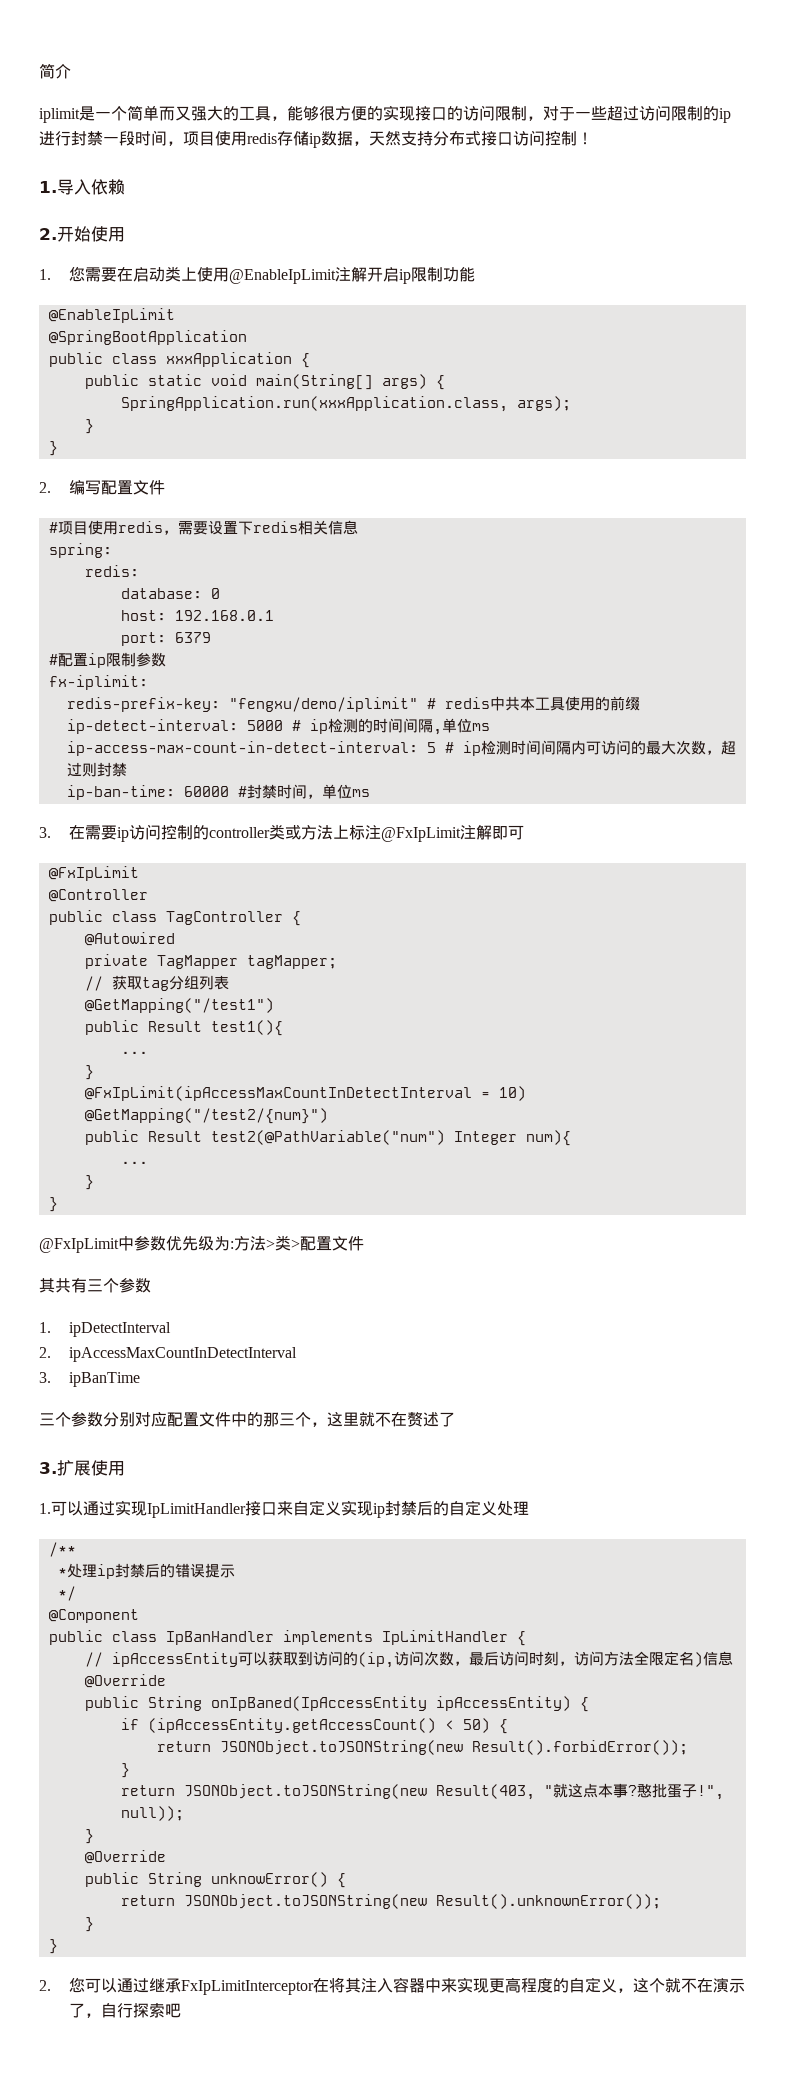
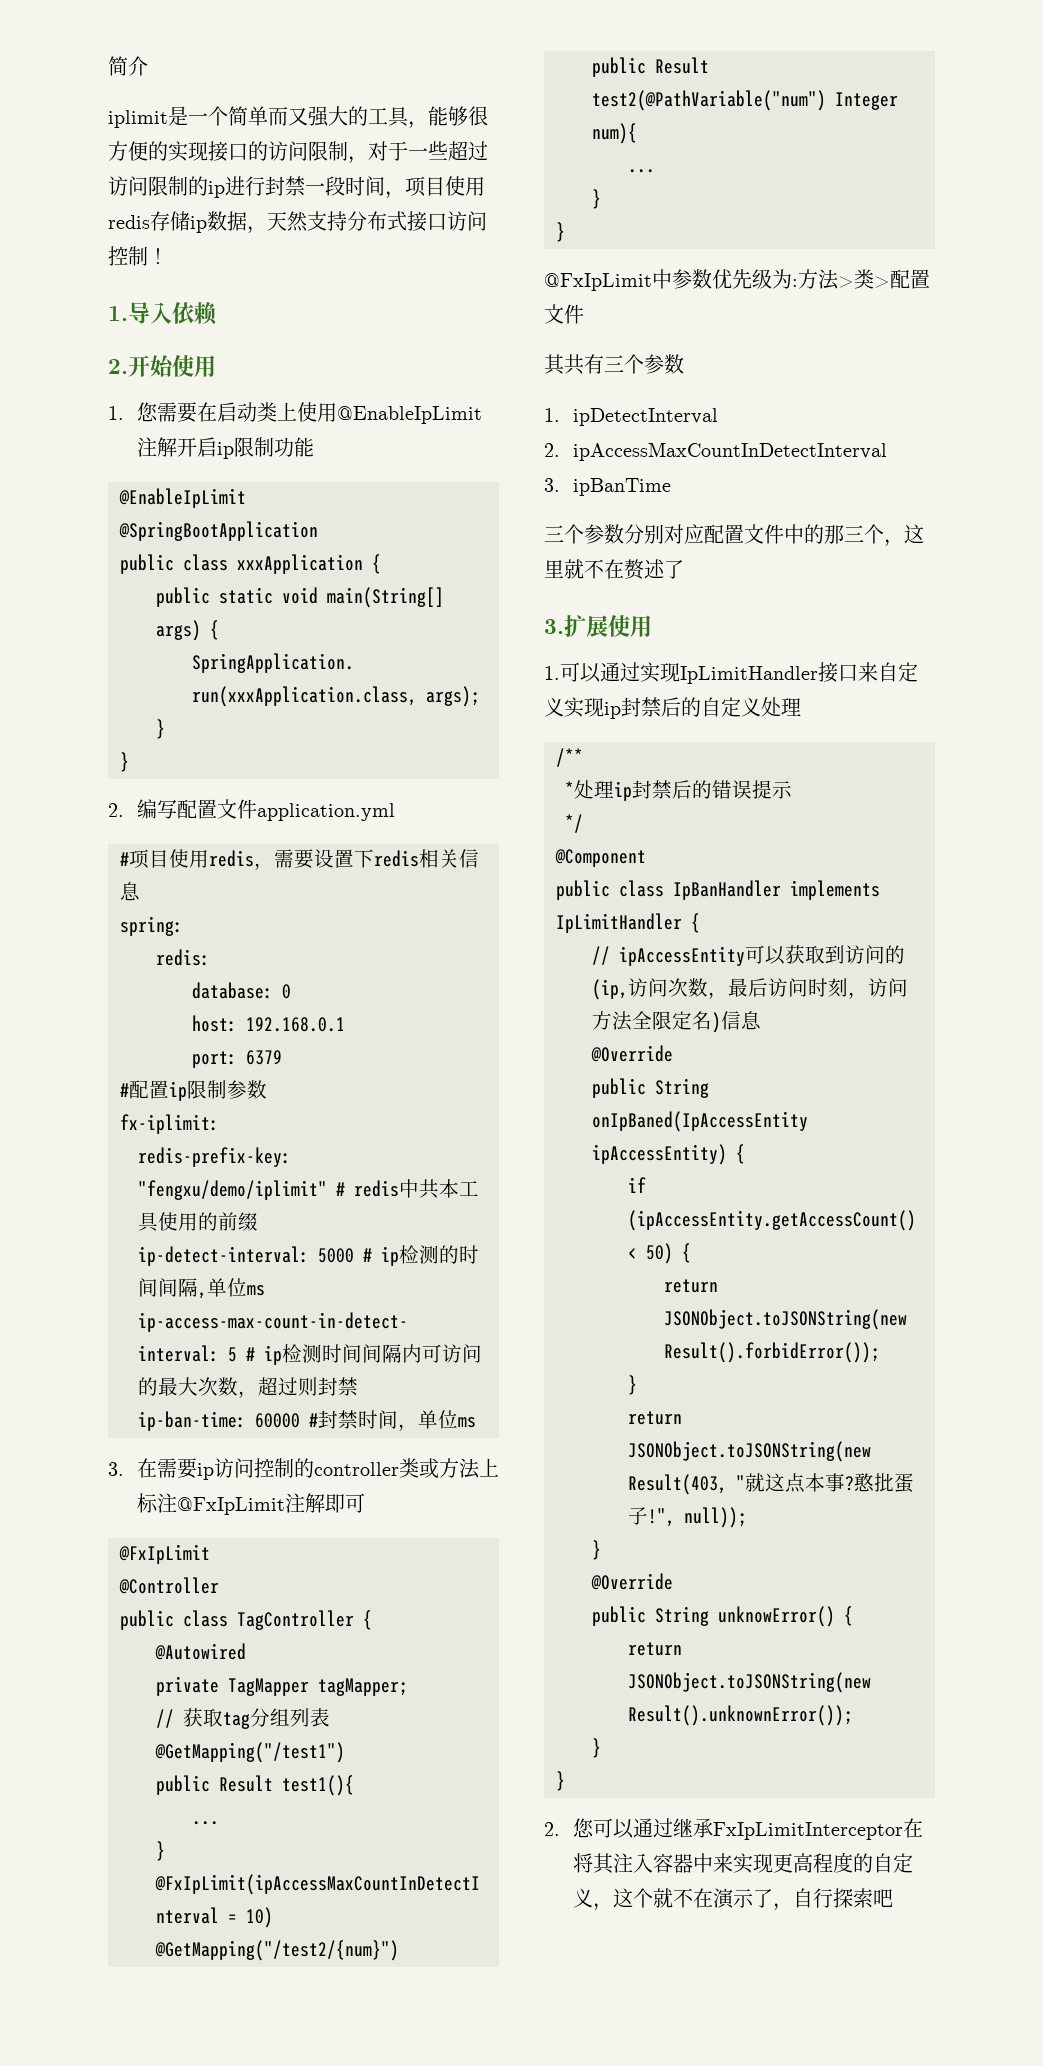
(166, 487) none -> [256,803,395,821] application.yml

